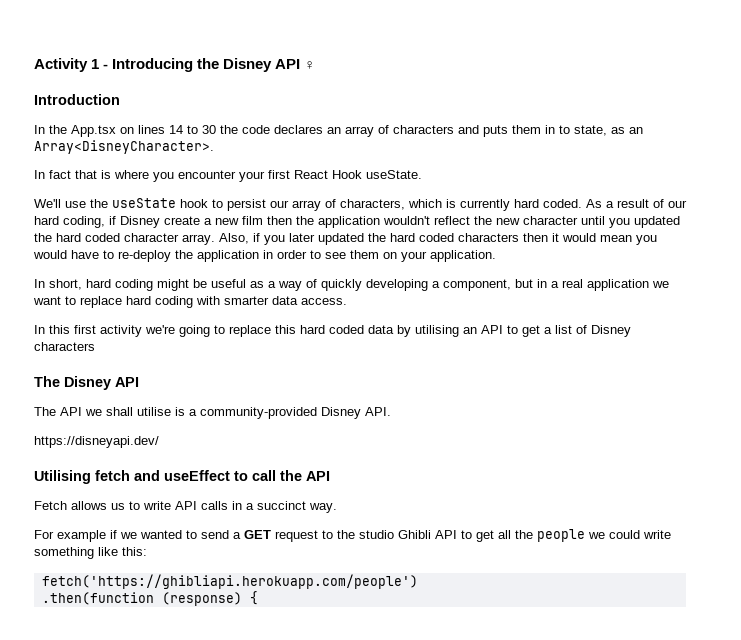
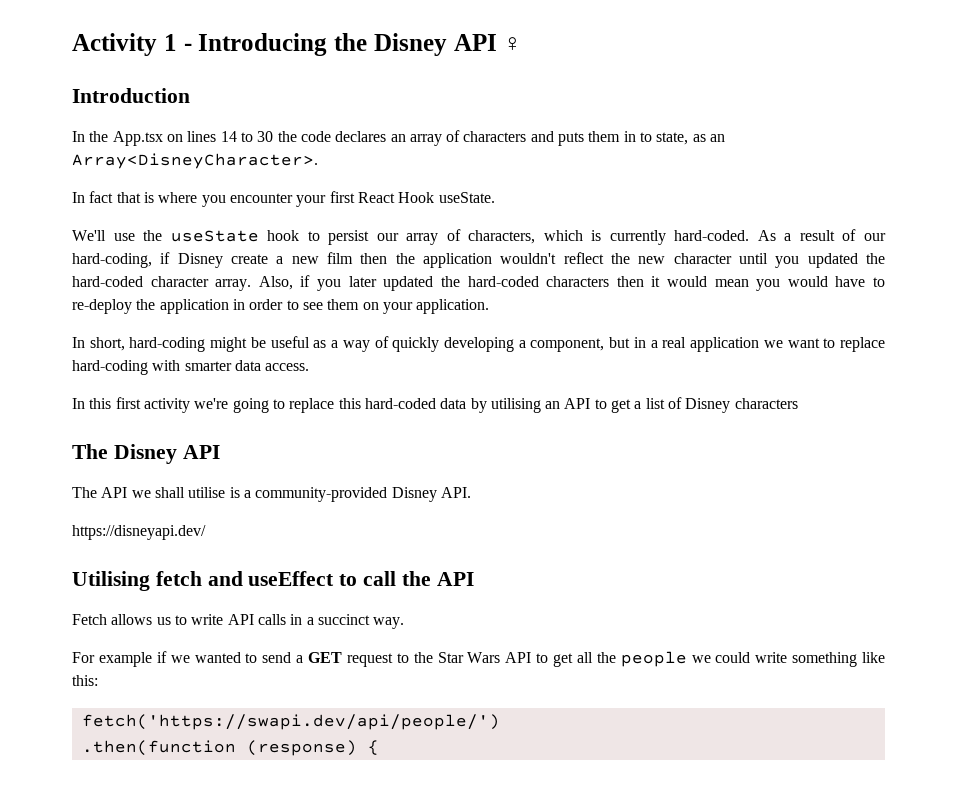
[514,199,582,208] hard coded. -> [674,230,750,241] hard-coded.
[34,216,105,228] hard coding, -> [72,253,152,268] hard-coding,
[56,233,120,242] hard coded -> [72,276,143,287] hard-coded
[390,233,454,242] hard coded -> [467,276,539,287] hard-coded
[86,279,153,291] hard coding -> [129,337,206,352] hard-coding
[126,296,193,308] hard coding -> [72,360,148,375] hard-coding
[300,325,364,334] hard coded -> [364,398,436,409] hard-coded
[359,530,431,539] studio Ghibli -> [437,652,501,663] Star Wars
[41,574,418,589] fetch('https://ghibliapi.herokuapp.com/people') -> [81,714,500,730] fetch('https://swapi.dev/api/people/')

